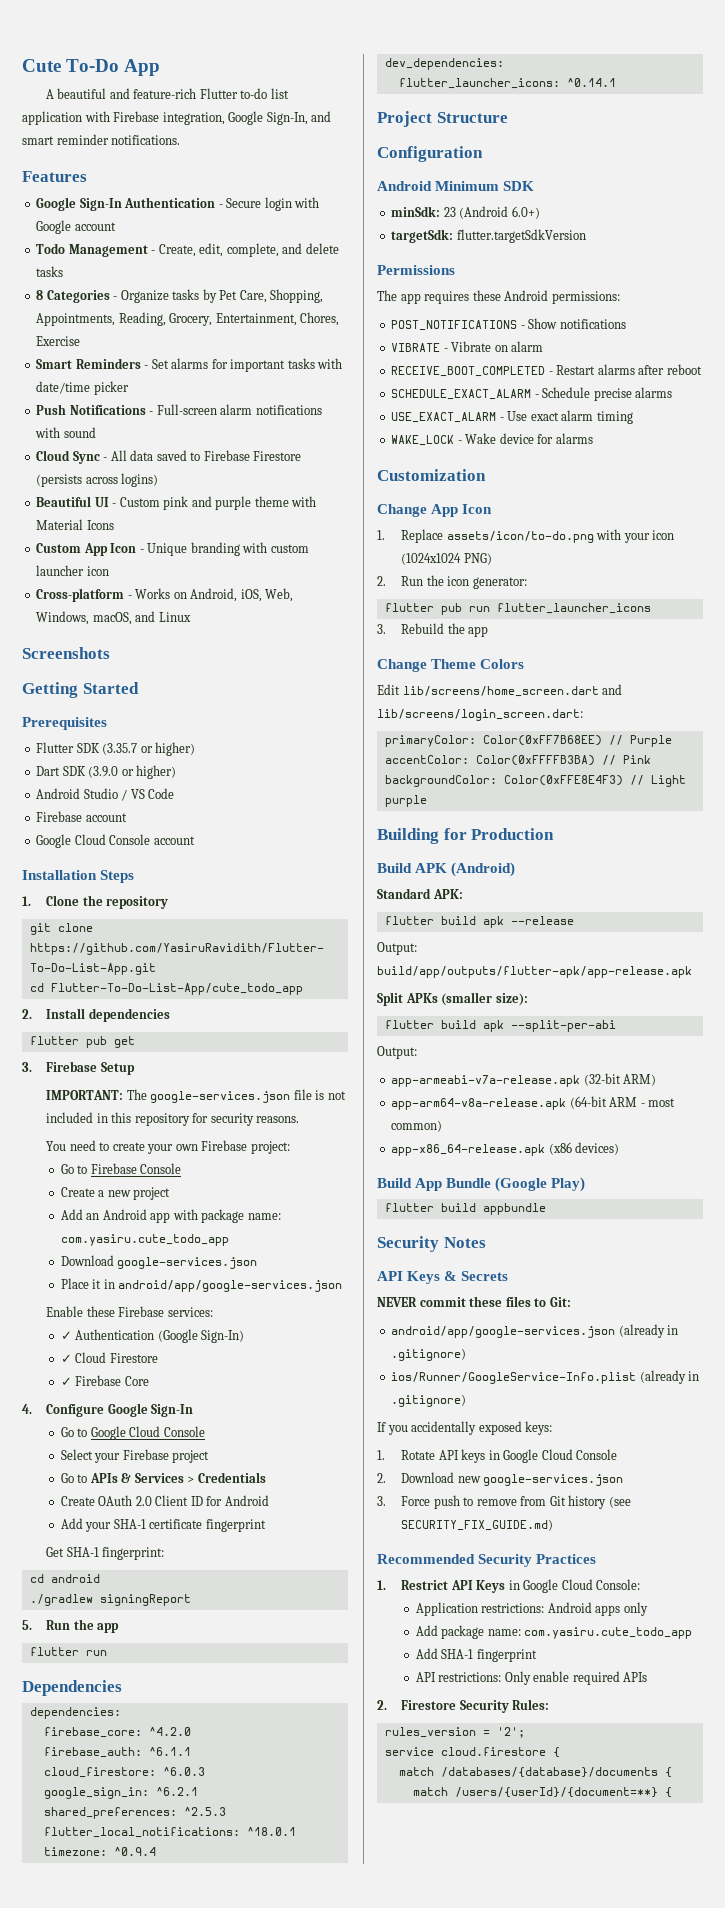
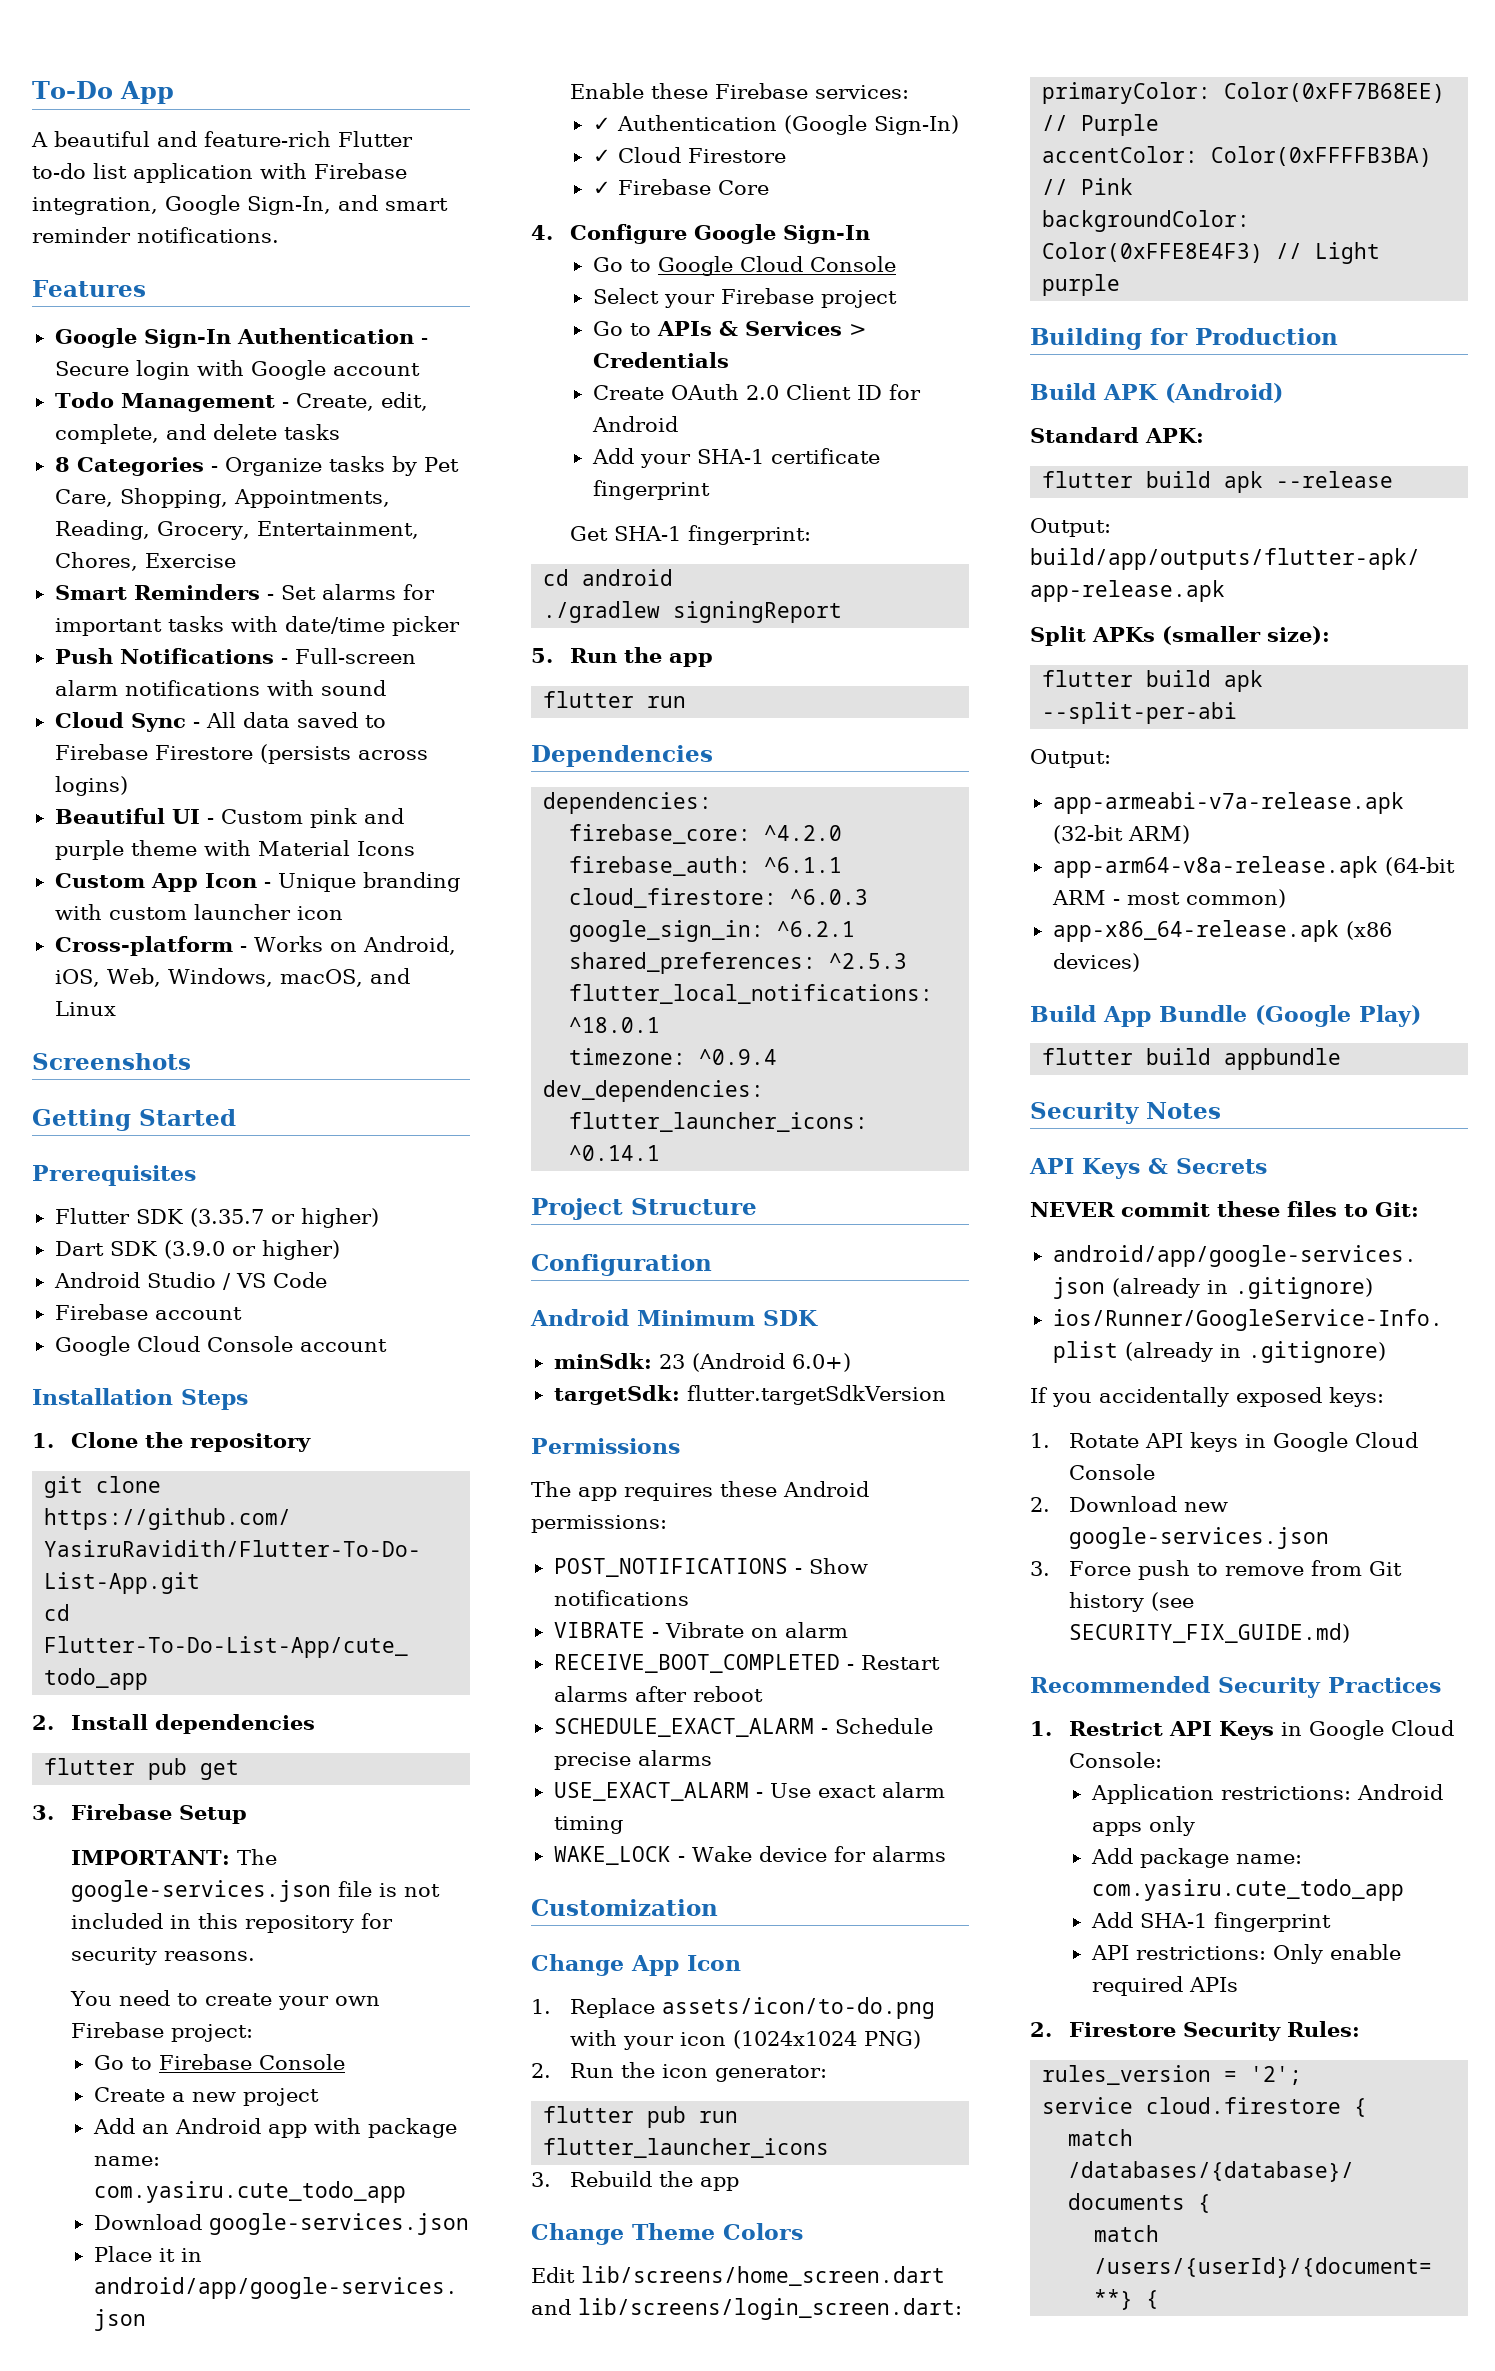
[22,59,61,72] Cute -> (32, 90) none

